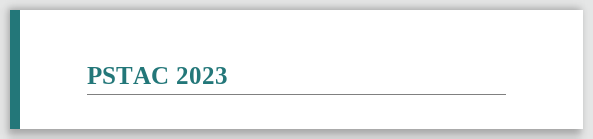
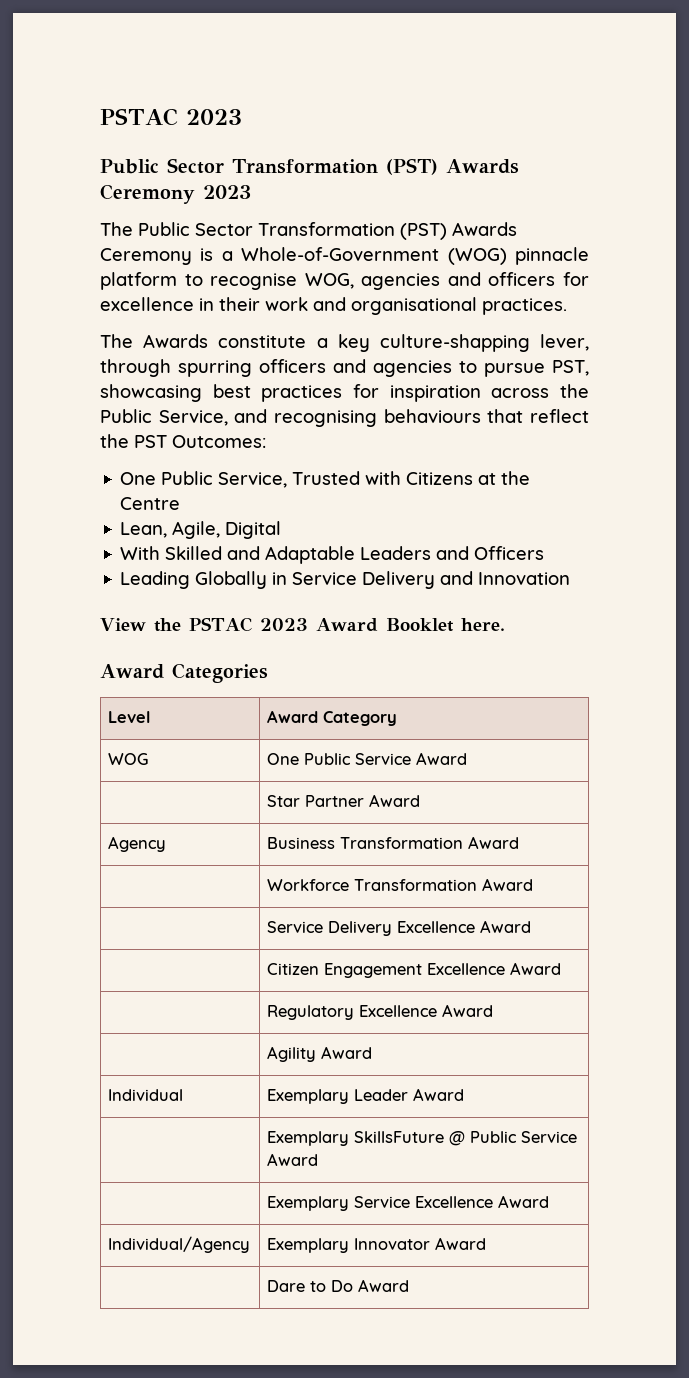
[87,67,228,84] PSTAC 2023 -> [100,108,242,126] [100,158,519,175] [100,184,251,204] [100,222,517,240] [100,247,589,265] [100,272,589,290] [100,297,567,315] [100,334,589,352] [100,359,589,377] [100,384,589,402] [100,409,589,427] [100,434,266,448] [120,471,531,488] [120,497,181,510] [120,521,282,539] [120,546,545,564] [120,571,571,589] [100,617,505,632] [100,663,268,683] [108,711,151,723] [267,710,398,726] [108,753,149,765] [267,752,468,765] [267,794,421,807] [108,836,167,852] [267,836,520,849] [267,878,534,891] [267,920,532,936] [267,962,562,978] [267,1004,494,1020] [267,1046,373,1062] [108,1089,184,1101] [267,1088,465,1104] [267,1131,578,1146] [267,1153,319,1166] [267,1195,550,1211] [108,1236,251,1253] [267,1237,487,1253] [267,1279,410,1292] PSTAC 2023 // Public Sector Transformation (PST) Awards Ceremony 2023 // The Public Sector Transformation (PST) Awards Ceremony is a Whole-of-Government (WOG) pinnacle platform to recognise WOG, agencies and officers for excellence in their work and organisational practices. // The Awards constitute a key culture-shapping lever, through spurring officers and agencies to pursue PST, showcasing best practices for inspiration across the Public Service, and recognising behaviours that reflect the PST Outcomes: // One Public Service, Trusted with Citizens at the Centre // Lean, Agile, Digital // With Skilled and Adaptable Leaders and Officers // Leading Globally in Service Delivery and Innovation // View the PSTAC 2023 Award Booklet here. // Award Categories // Level | Award Category // WOG | One Public Service Award // | Star Partner Award // Agency | Business Transformation Award // | Workforce Transformation Award // | Service Delivery Excellence Award // | Citizen Engagement Excellence Award // | Regulatory Excellence Award // | Agility Award // Individual | Exemplary Leader Award // | Exemplary SkillsFuture @ Public Service Award // | Exemplary Service Excellence Award // Individual/Agency | Exemplary Innovator Award // | Dare to Do Award

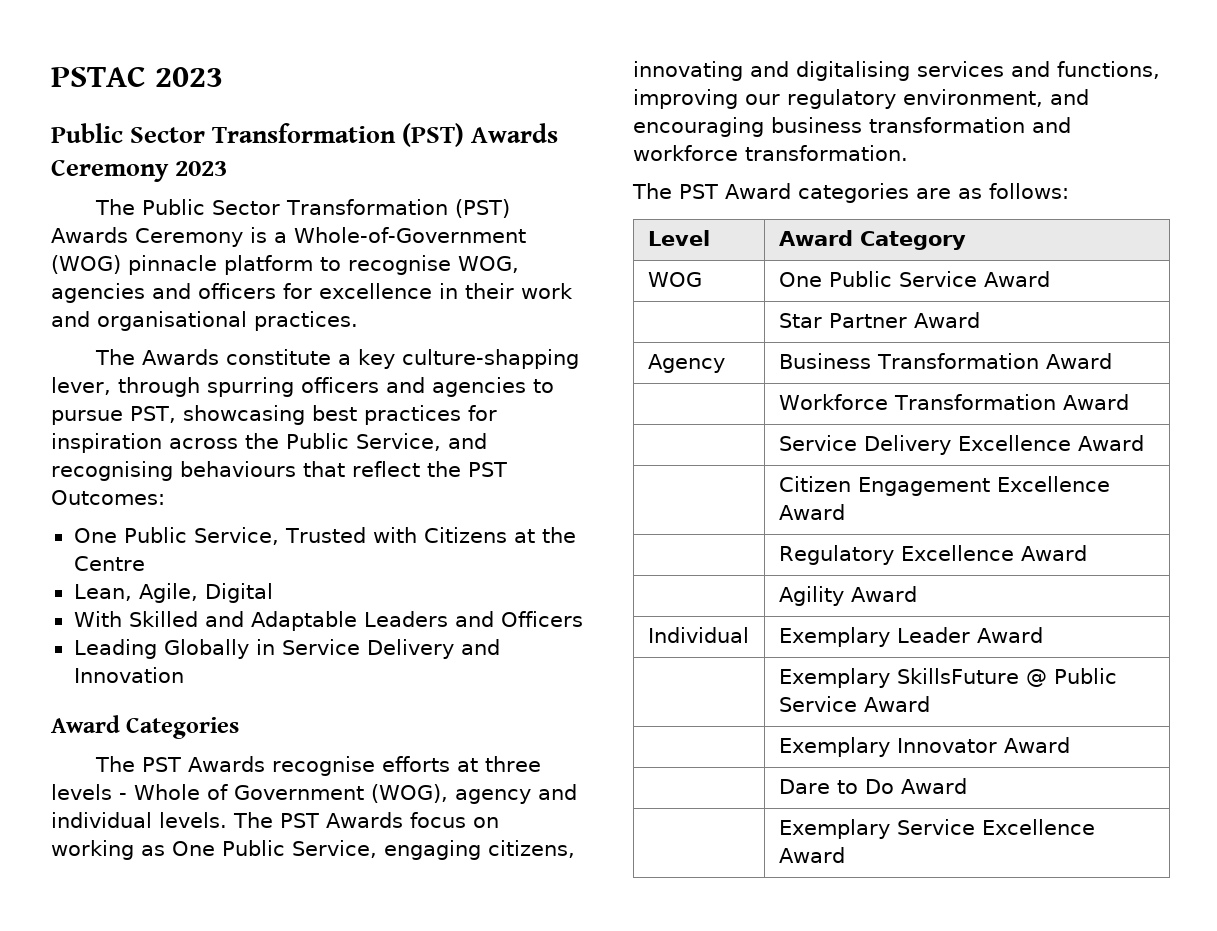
[100,617,505,632] [100,663,268,683] View the PSTAC 2023 Award Booklet here. // Award Categories -> [51,715,240,739] [94,756,541,776] [51,784,577,804] [51,812,499,828] [51,840,575,860] [633,61,1160,81] [633,89,1089,109] [633,117,1071,137] [633,145,908,161] [632,183,1069,203] Award Categories // The PST Awards recognise efforts at three levels - Whole of Government (WOG), agency and individual levels. The PST Awards focus on working as One Public Service, engaging citizens, innovating and digitalising services and functions, improving our regulatory environment, and encouraging business transformation and workforce transformation. // The PST Award categories are as follows:
[267,1195,550,1211] [108,1236,251,1253] | Exemplary Service Excellence Award // Individual/Agency -> (930, 704) none
(410, 1285) none -> [778,819,1095,839] [778,847,845,863] // | Exemplary Service Excellence Award

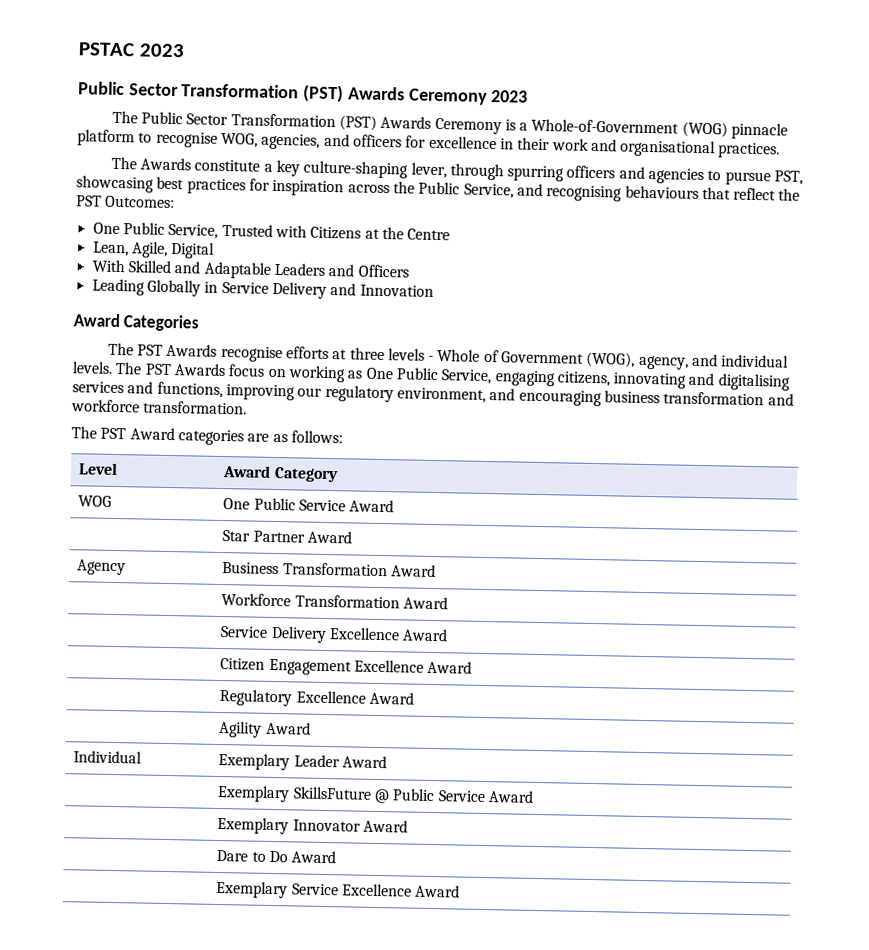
[51,283,145,303] agencies -> [261,133,321,150] agencies,
[401,349,579,369] culture-shapping -> [303,160,409,179] culture-shaping
[455,789,531,804] agency -> [638,355,689,370] agency,

